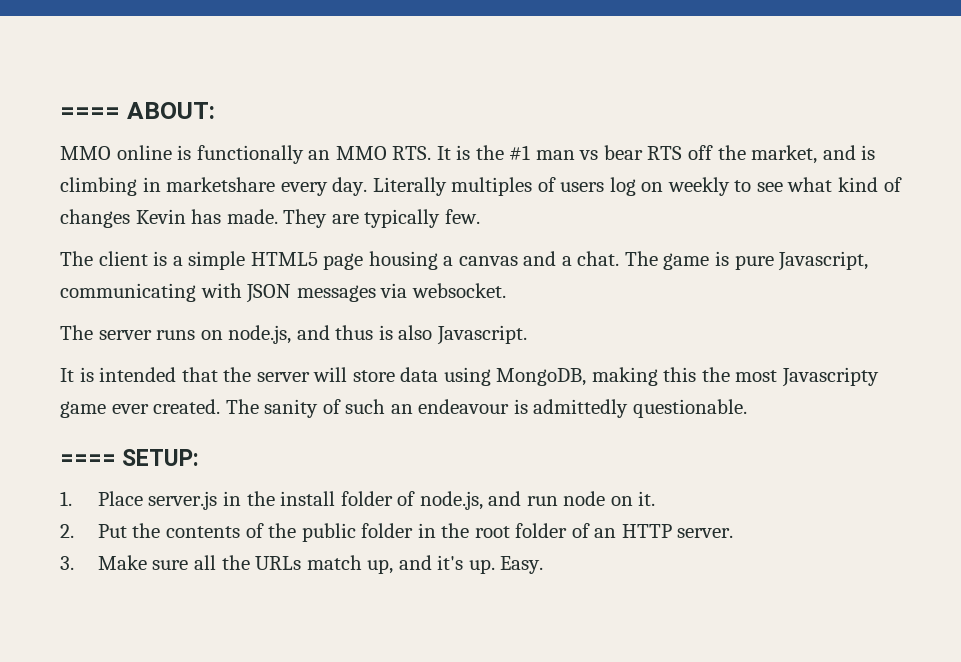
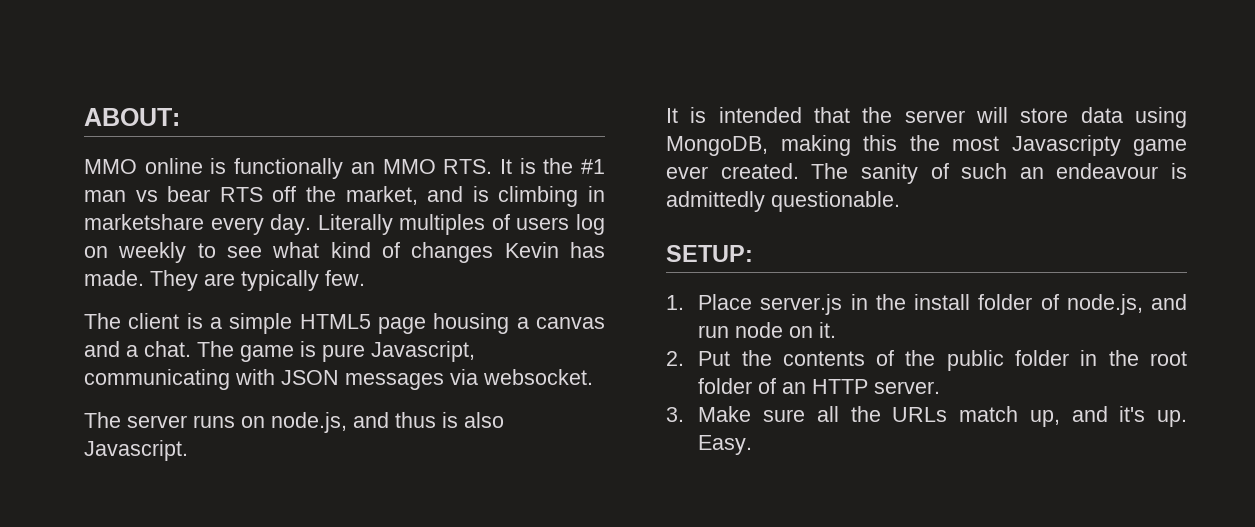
[60,107,120,119] ==== -> (84, 117) none
[60,454,116,466] ==== -> (900, 201) none

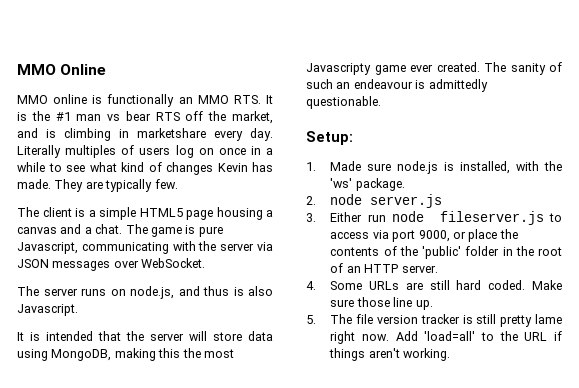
[84,108,180,126] ABOUT: -> [17,64,107,75] MMO Online
[118,242,187,263] weekly -> [218,146,273,155] [17,162,45,172] once in a while
[281,369,593,390] JSON messages via websocket. -> [198,241,274,251] [17,258,206,271] the server via JSON messages over WebSocket.
[666,245,753,262] SETUP: -> [306,131,353,145] Setup:
[698,294,1187,315] [698,322,837,338] [666,351,731,366] Place server.js in the install folder of node.js, and run node on it. // 2. Put -> [330,161,562,174] [330,178,405,191] [306,194,443,208] [306,211,562,225] [330,229,498,242] Made sure node.js is installed, with the 'ws' package. // 2. node server.js // 3. Either run node fileserver.js to access via port 9000, or place
[946,350,1004,371] public -> [422,246,462,259] 'public'
[698,378,753,394] folder -> (562, 251) none
[666,406,1187,427] [698,435,753,455] 3. Make sure all the URLs match up, and it's up. Easy. -> [306,280,562,290] [330,297,433,310] [306,314,562,327] [330,331,562,344] [329,348,451,361] 4. Some URLs are still hard coded. Make sure those line up. // 5. The file version tracker is still pretty lame right now. Add 'load=all' to the URL if things aren't working.

